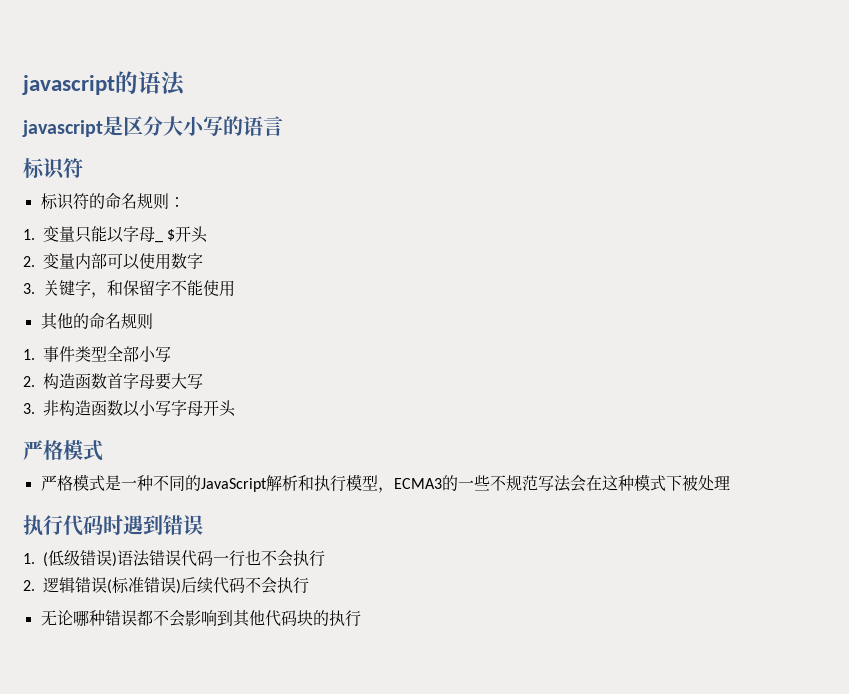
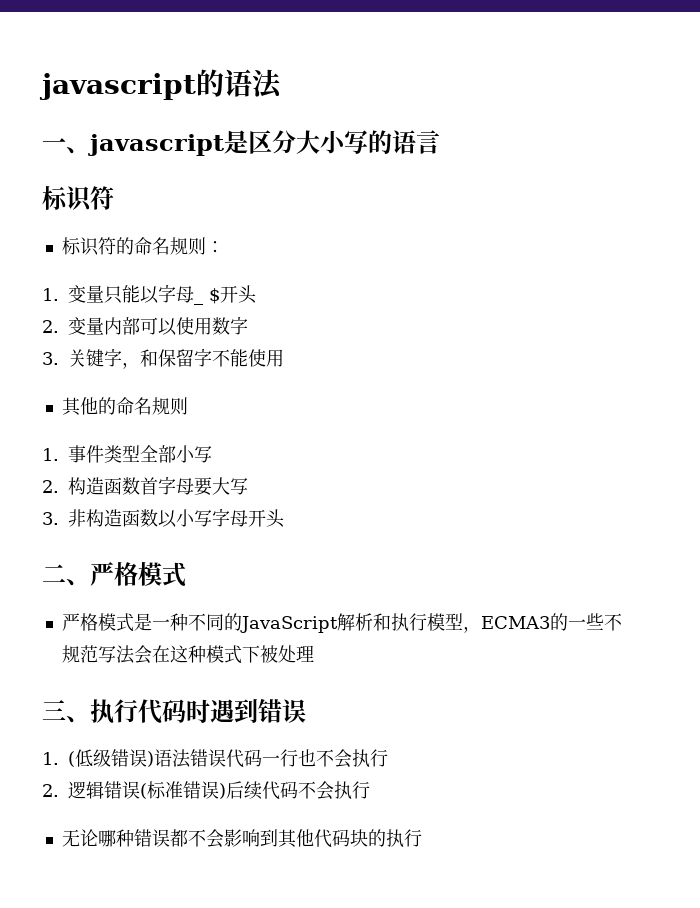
(186, 83) none -> [42,138,90,154] 一、
(236, 408) none -> [42,564,90,586] 二、
(730, 482) none -> [42,700,90,723] 三、

